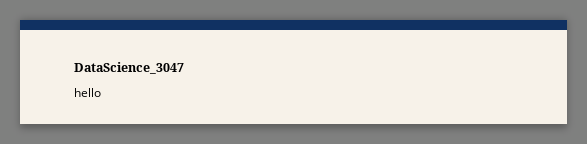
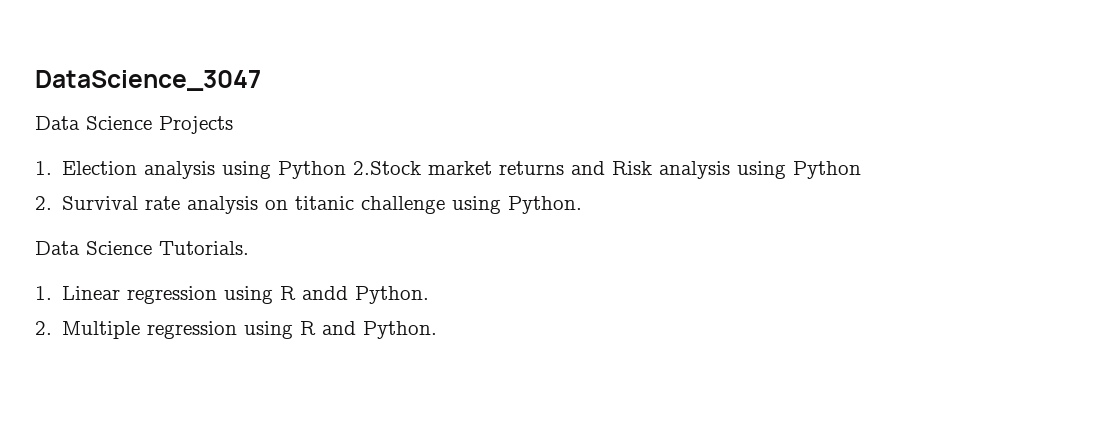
[74,88,101,97] hello -> [35,116,233,134] [35,161,862,179] [35,196,583,214] [35,241,249,255] [35,286,430,304] [35,321,438,339] Data Science Projects // 1. Election analysis using Python 2.Stock market returns and Risk analysis using Python // 2. Survival rate analysis on titanic challenge using Python. // Data Science Tutorials. // 1. Linear regression using R andd Python. // 2. Multiple regression using R and Python.

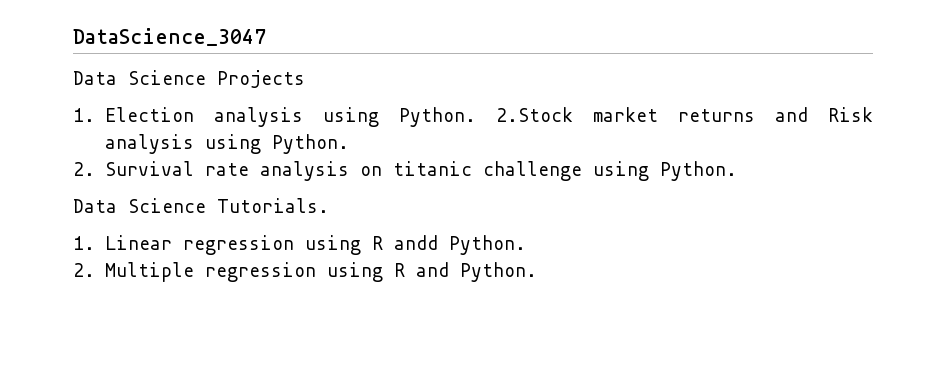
[278,161,347,179] Python -> [398,107,476,127] Python.
[793,161,862,179] Python -> [271,134,349,154] Python.

